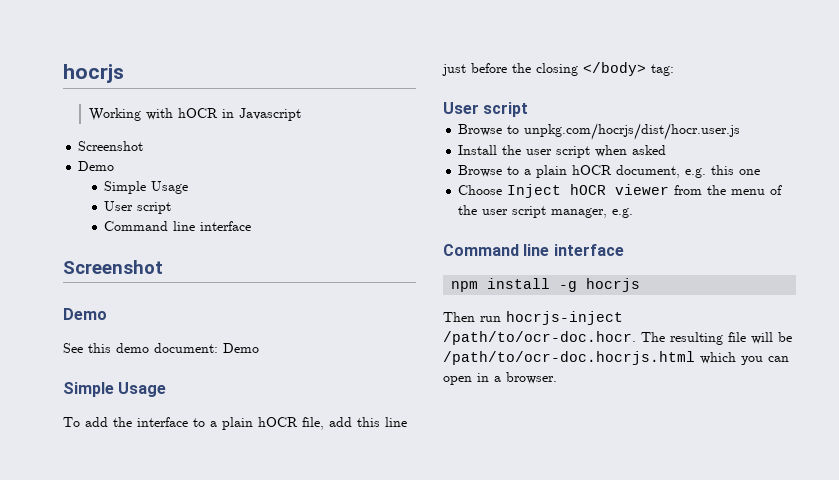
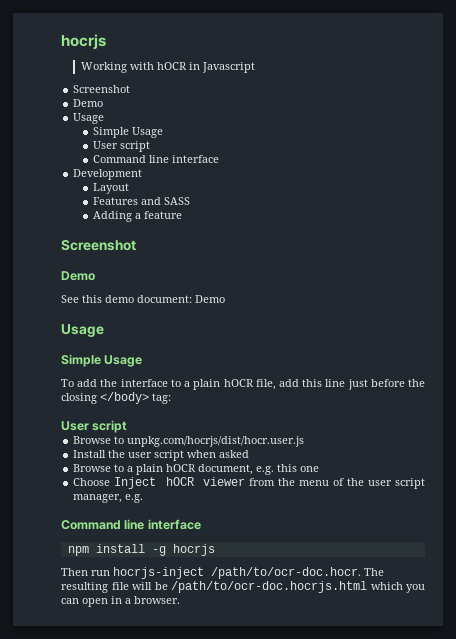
(115, 166) none -> [73,113,105,124] // Usage
(252, 226) none -> [73,169,143,180] [93,183,130,194] [93,197,191,205] [93,211,183,222] // Development // Layout // Features and SASS // Adding a feature
(259, 348) none -> [61,324,104,337] // Usage

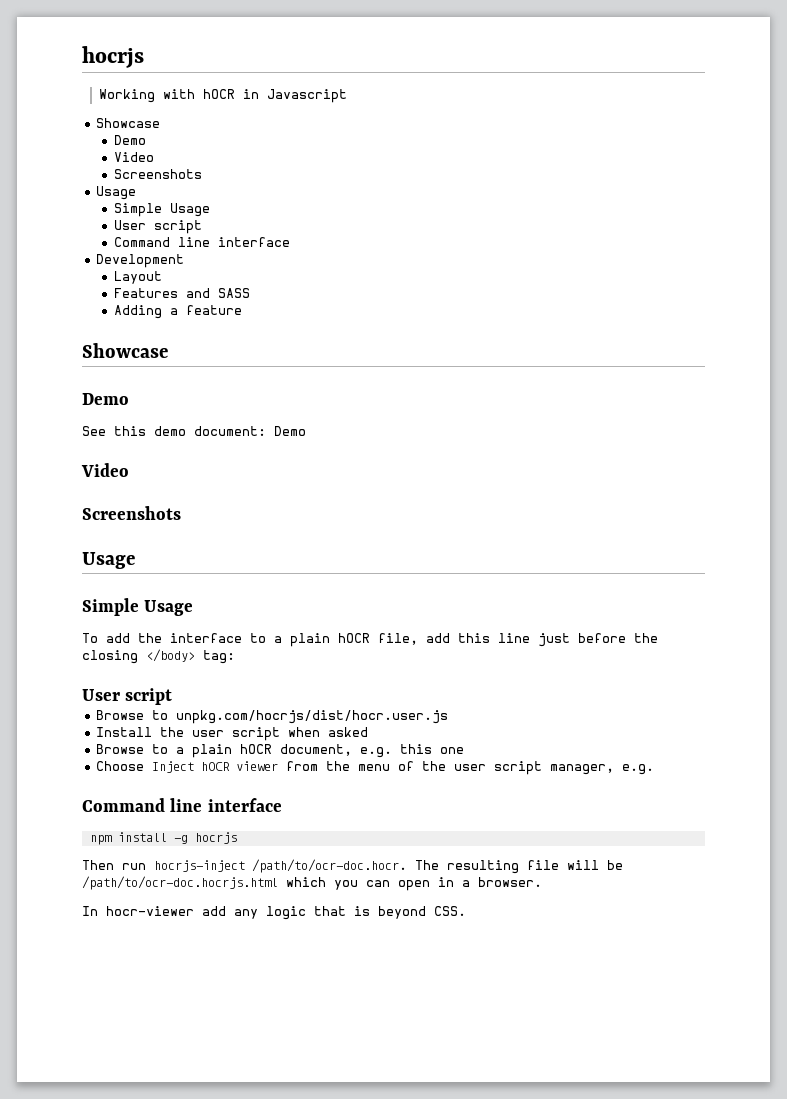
[73,85,131,93] [73,99,104,107] Screenshot // Demo -> [96,118,161,128] [113,135,146,145] [113,152,154,162] [113,169,202,179] Showcase // Demo // Video // Screenshots
[61,239,136,251] Screenshot -> [82,343,168,358] Showcase
(225, 299) none -> [81,463,129,477] [82,506,181,520] // Video // Screenshots
(180, 600) none -> [82,906,466,920] // In hocr-viewer add any logic that is beyond CSS.

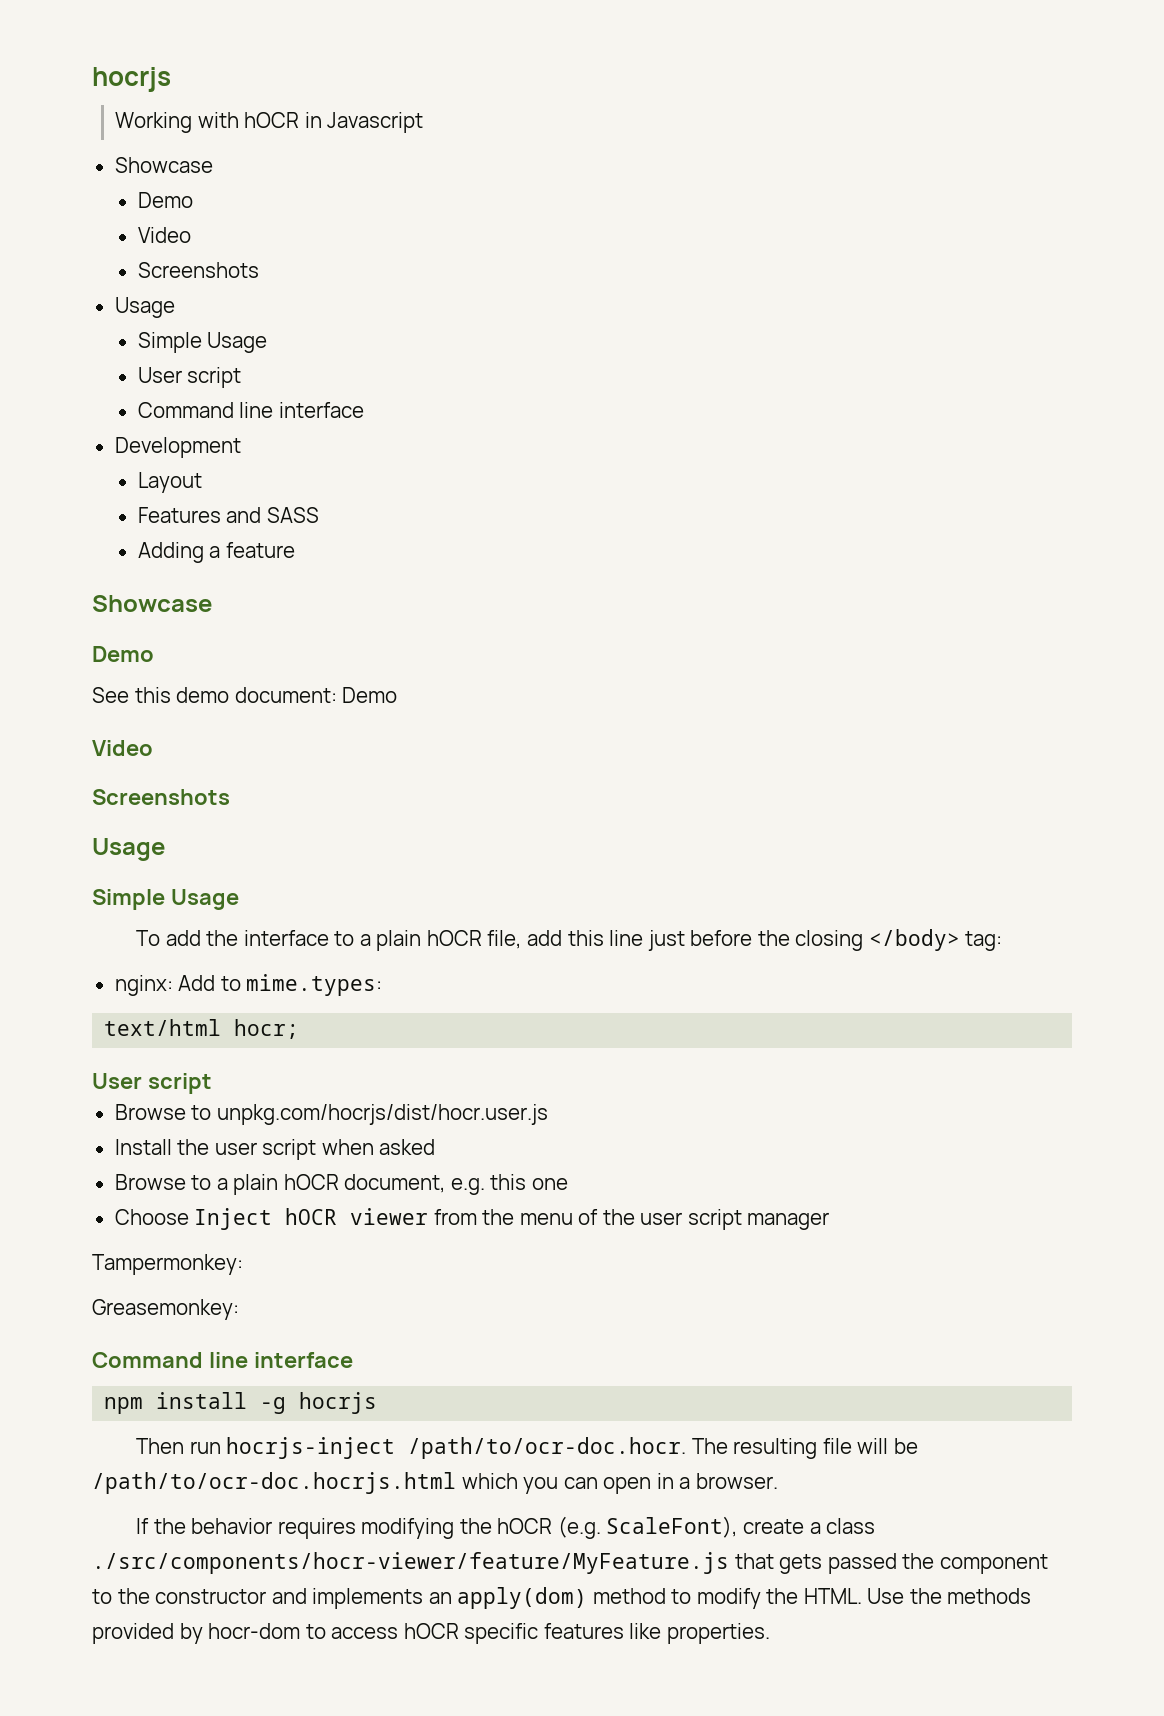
(235, 657) none -> [114,974,383,996] [104,1019,300,1039] // nginx: Add to mime.types: // text/html hocr;
[550,764,655,775] manager, e.g. -> [747,1212,830,1230] [92,1254,243,1275] [92,1299,239,1320] manager // Tampermonkey: // Greasemonkey:
[82,906,466,920] In hocr-viewer add any logic that is beyond CSS. -> [136,1516,876,1539] [92,1552,1048,1574] [92,1587,1032,1609] [92,1623,770,1644] If the behavior requires modifying the hOCR (e.g. ScaleFont), create a class ./src/components/hocr-viewer/feature/MyFeature.js that gets passed the component to the constructor and implements an apply(dom) method to modify the HTML. Use the methods provided by hocr-dom to access hOCR specific features like properties.

